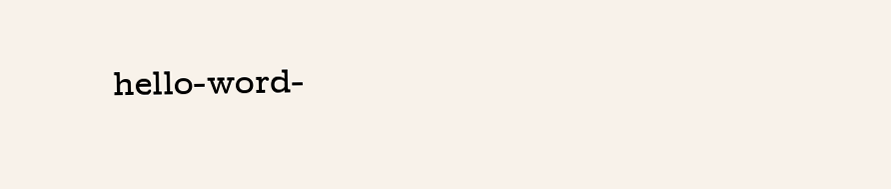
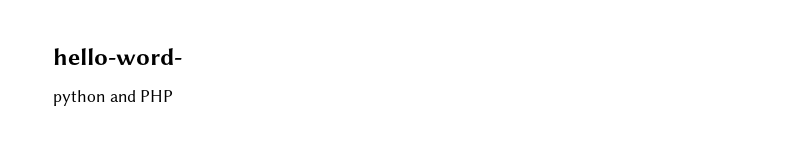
(305, 82) none -> [53,90,174,106] // python and PHP

